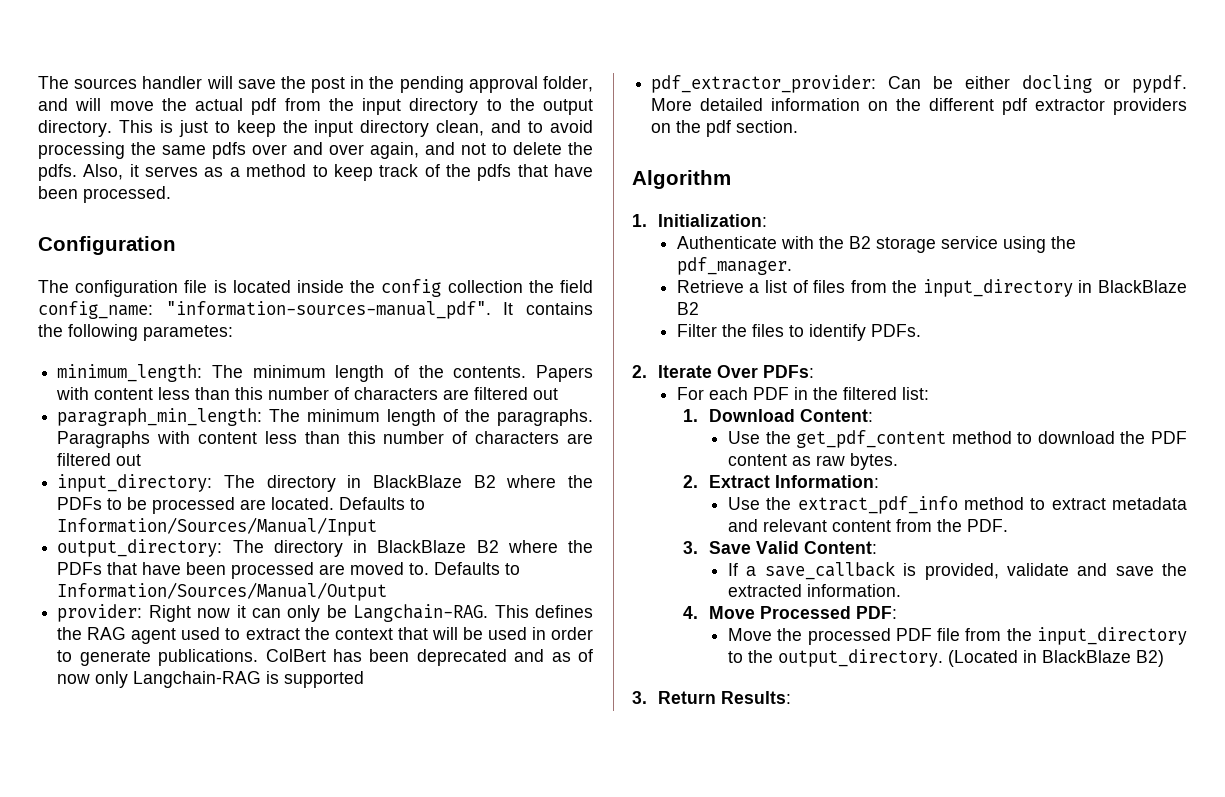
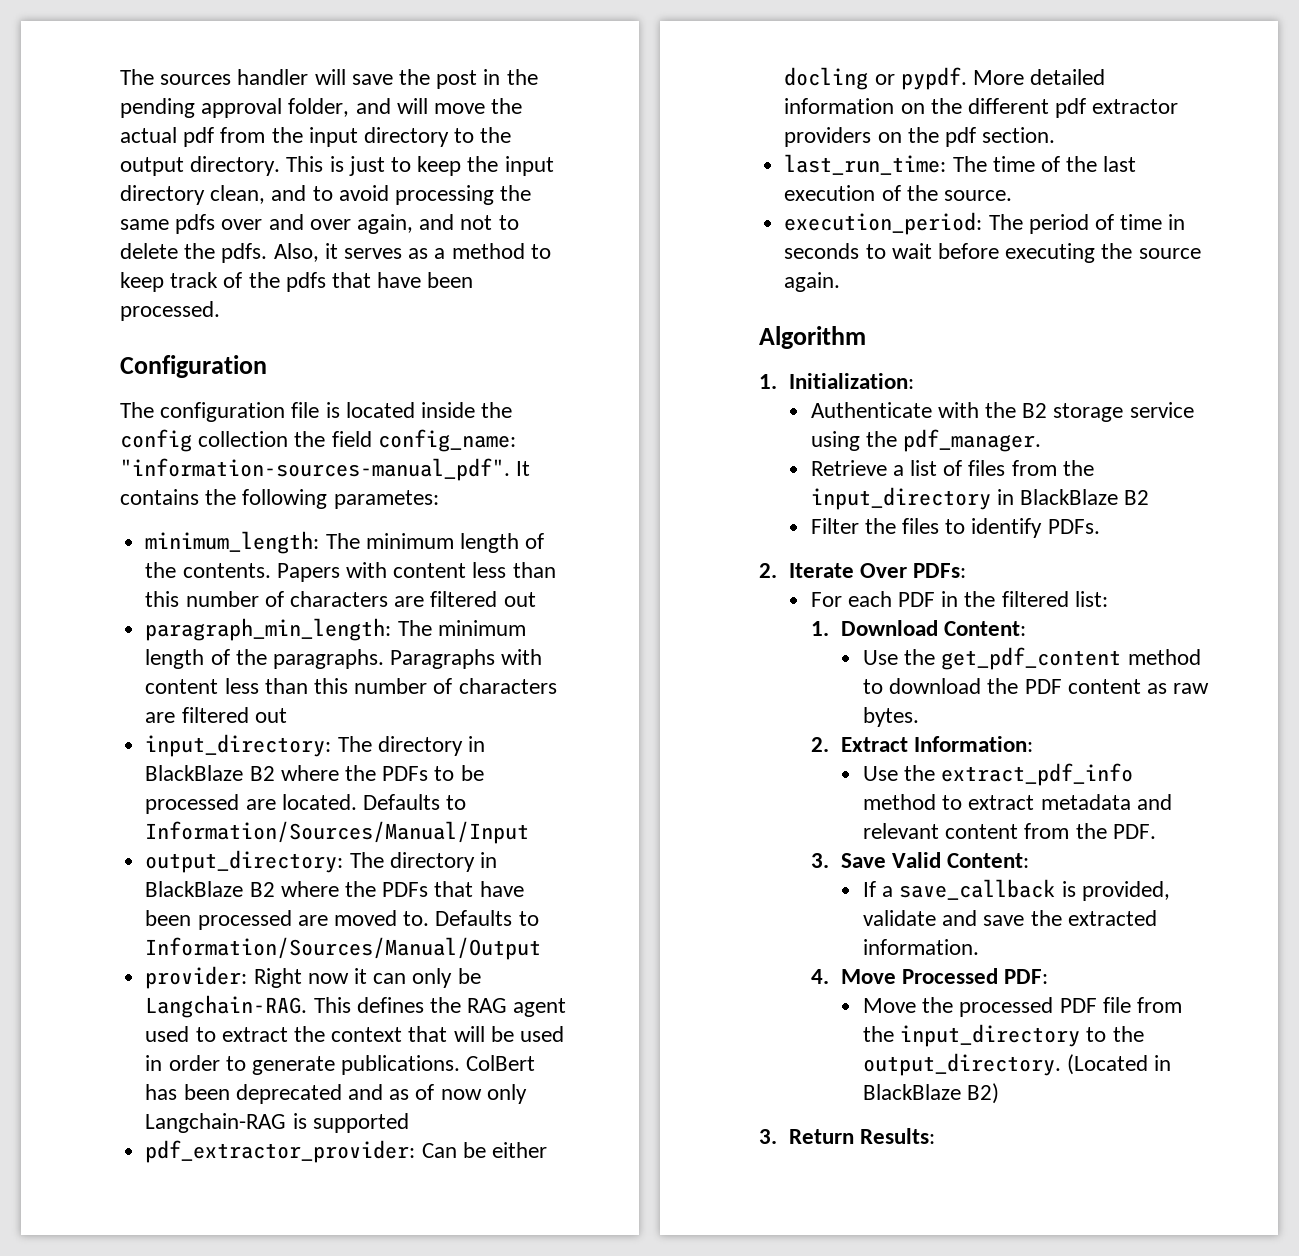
(799, 126) none -> [784,154,1137,175] [784,185,1012,201] [784,212,1186,235] [784,243,1201,263] [784,272,841,292] // last_run_time: The time of the last execution of the source. // execution_period: The period of time in seconds to wait before executing the source again.

